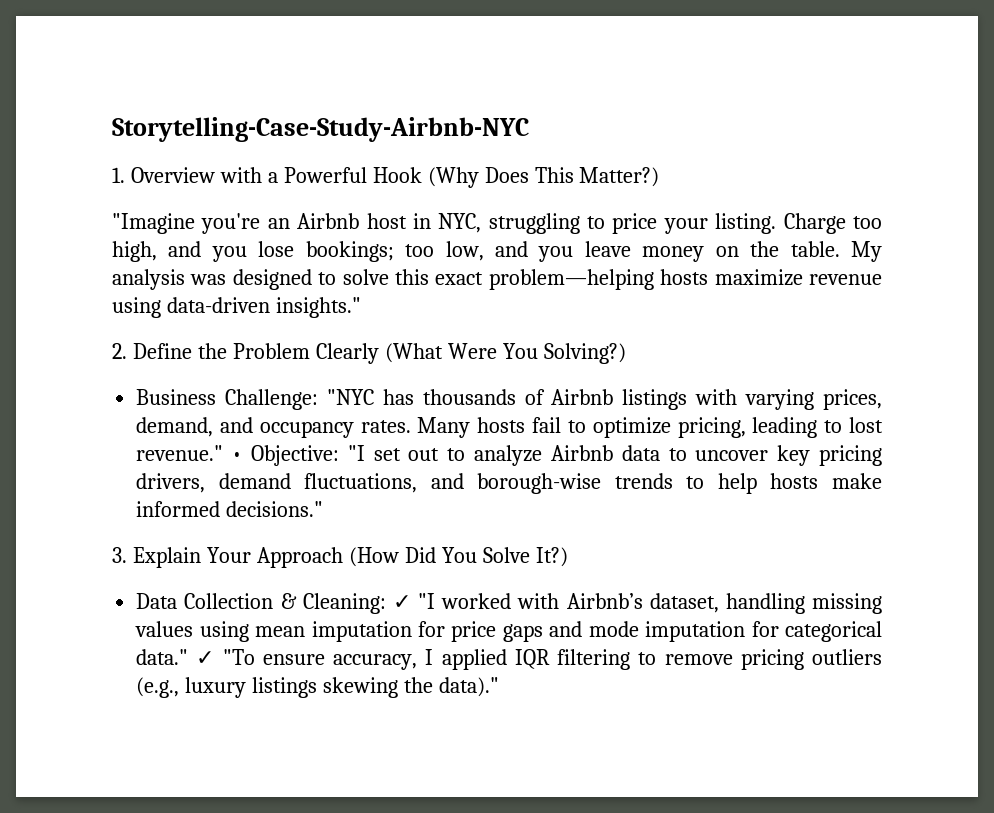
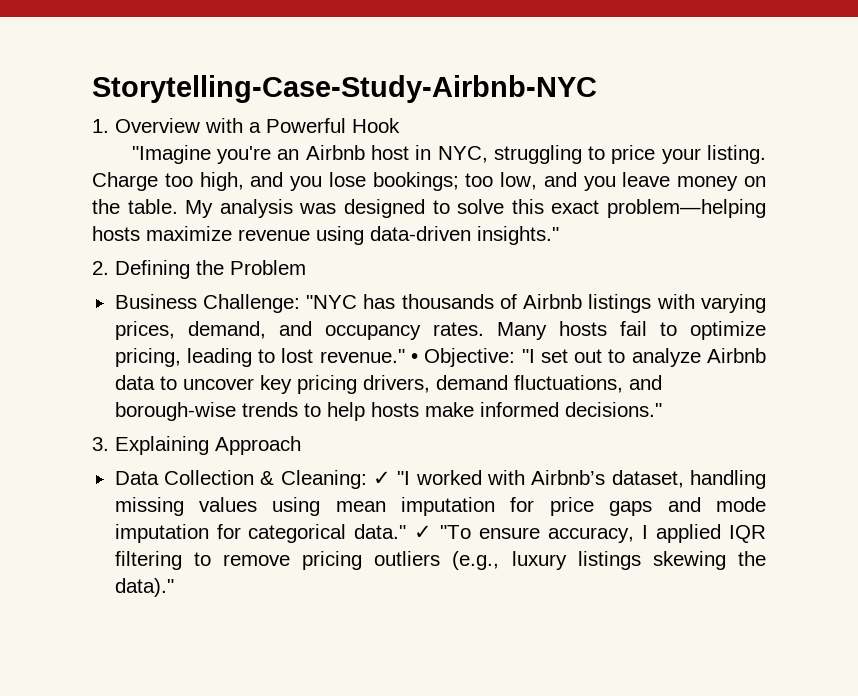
[427,167,660,188] (Why Does This Matter?) -> (400, 125) none
[132,343,192,359] Define -> [115,260,190,279] Defining
[315,343,626,364] Clearly (What Were You Solving?) -> (306, 267) none
[132,547,251,568] Explain Your -> [115,436,209,455] Explaining
[348,547,568,567] (How Did You Solve It?) -> (301, 445) none

